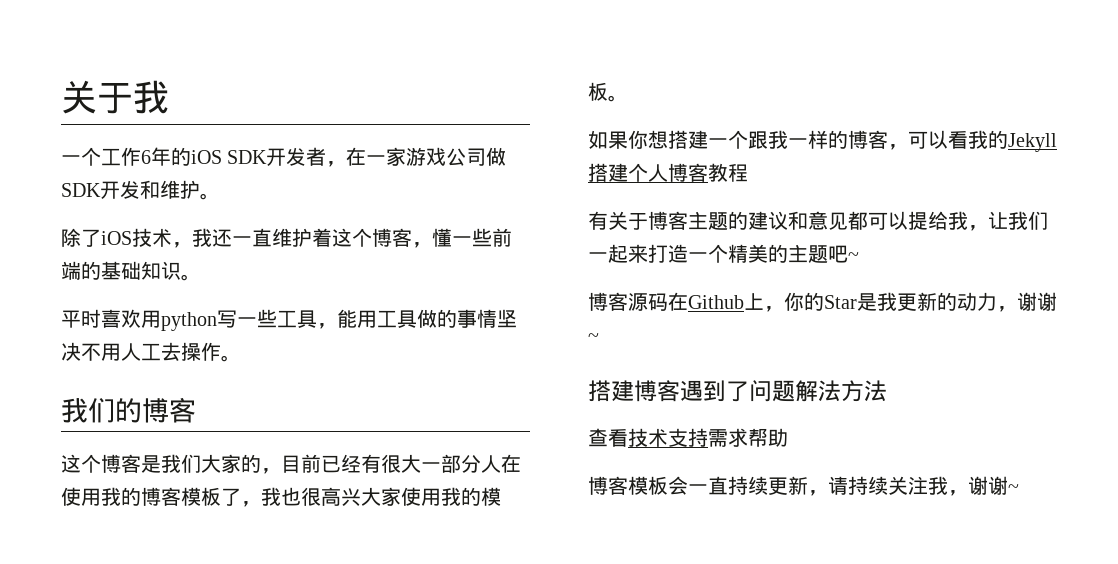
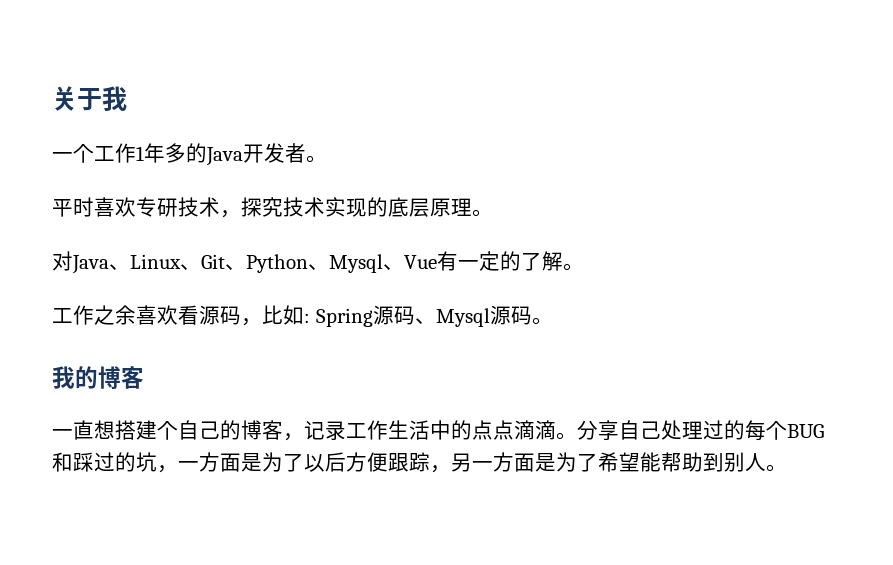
[141,147,507,167] [61,180,220,200] [61,228,512,248] [61,261,201,281] [61,309,517,331] [61,342,221,361] 6年的iOS SDK开发者，在一家游戏公司做SDK开发和维护。 // 除了iOS技术，我还一直维护着这个博客，懂一些前端的基础知识。 // 平时喜欢用python写一些工具，能用工具做的事情坚决不用人工去操作 -> [136,143,327,166] [52,197,493,218] [52,251,584,274] [52,305,532,327] 1年多的Java开发者。 // 平时喜欢专研技术，探究技术实现的底层原理。 // 对Java、Linux、Git、Python、Mysql、Vue有一定的了解。 // 工作之余喜欢看源码，比如: Spring源码、Mysql源码
[88,398,115,423] 们 -> (75, 377) none
[61,454,521,474] [61,487,501,507] [588,82,628,102] [588,130,1057,152] [588,163,748,182] [588,211,1048,231] [588,244,859,263] [588,292,1057,312] [588,333,599,342] [588,380,887,402] [588,428,788,447] [588,476,1019,496] 这个博客是我们大家的，目前已经有很大一部分人在使用我的博客模板了，我也很高兴大家使用我的模板。 // 如果你想搭建一个跟我一样的博客，可以看我的Jekyll搭建个人博客教程 // 有关于博客主题的建议和意见都可以提给我，让我们一起来打造一个精美的主题吧~ // 博客源码在Github上，你的Star是我更新的动力，谢谢~ // 搭建博客遇到了问题解法方法 // 查看技术支持需求帮助 // 博客模板会一直持续更新，请持续关注我，谢谢~ -> [52,420,824,441] [52,452,787,473] 一直想搭建个自己的博客，记录工作生活中的点点滴滴。分享自己处理过的每个BUG和踩过的坑，一方面是为了以后方便跟踪，另一方面是为了希望能帮助到别人。

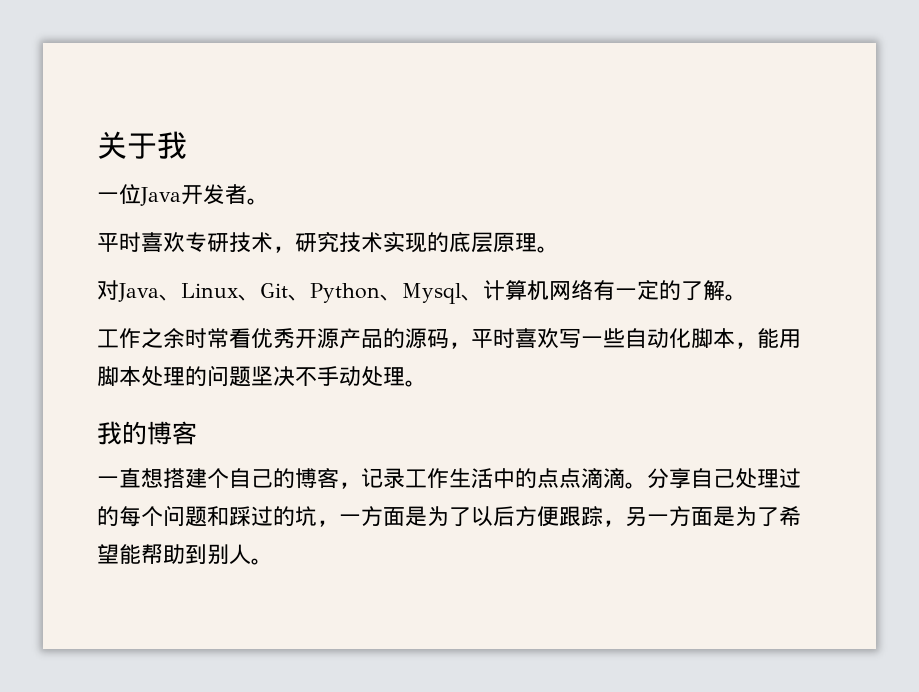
[73,143,207,163] 个工作1年多的 -> [119,184,141,204] 位
[241,197,262,217] 探 -> [295,233,317,252] 研
[404,255,437,269] Vue -> [483,280,593,301] 计算机网络
[136,305,532,327] 喜欢看源码，比如: Spring源码、Mysql源码 -> [185,328,801,349] [97,365,405,387] 时常看优秀开源产品的源码，平时喜欢写一些自动化脚本，能用脚本处理的问题坚决不手动处理
[787,424,824,438] BUG -> [163,505,207,527] 问题

